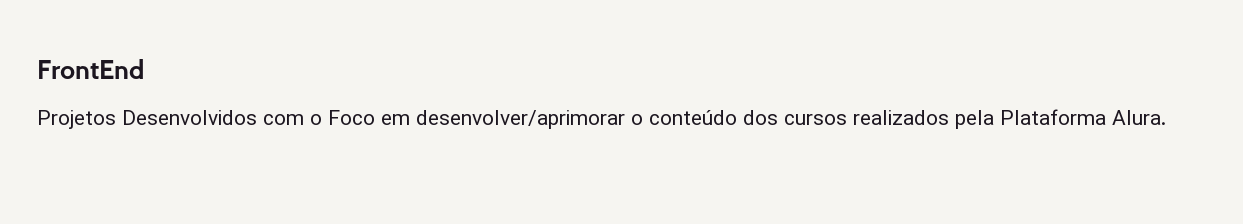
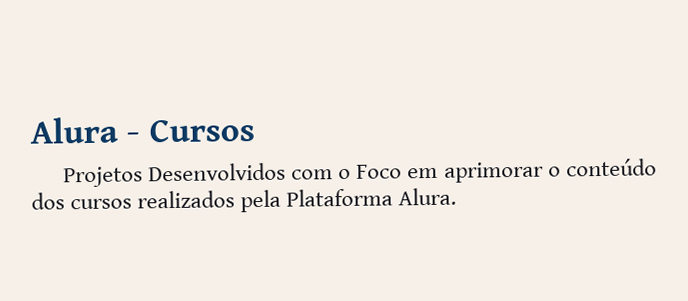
[37,59,144,79] FrontEnd -> [30,116,255,144] Alura - Cursos
[416,110,625,129] desenvolver/aprimorar -> [443,161,544,183] aprimorar

